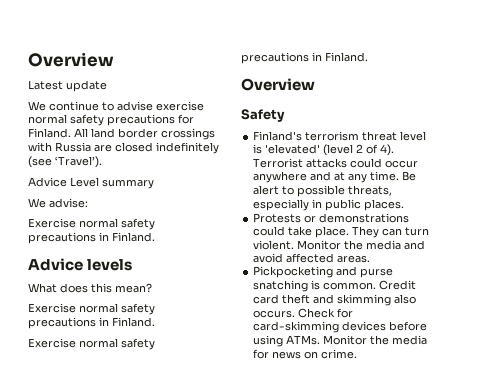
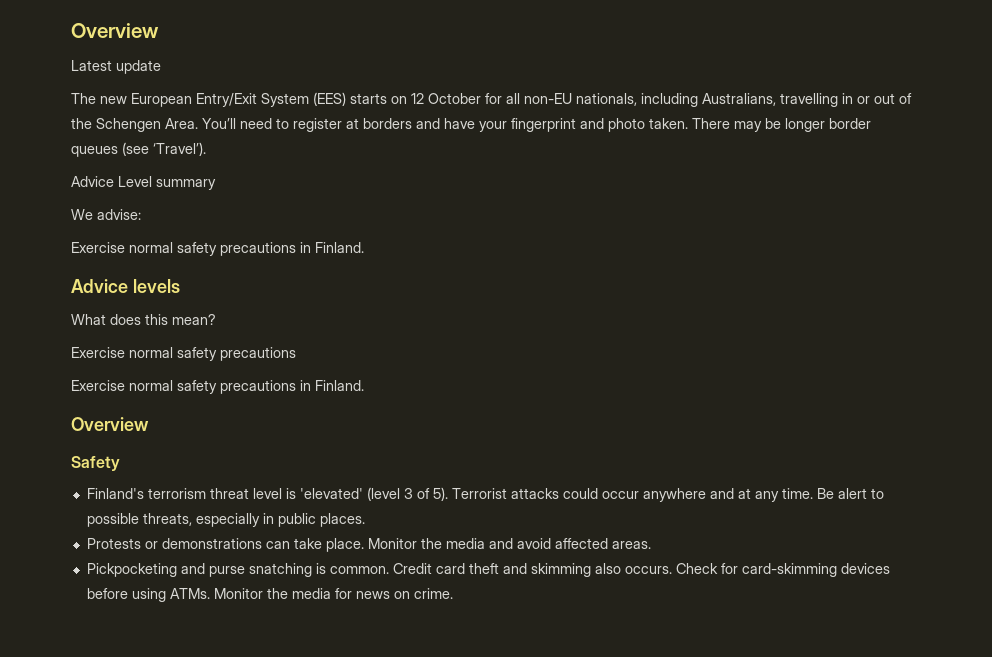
[28,101,204,111] [28,114,194,126] [28,128,215,140] [28,142,219,154] We continue to advise exercise normal safety precautions for Finland. All land border crossings with Russia are closed indefinitely -> [71,92,912,107] [71,118,871,132] [71,146,118,157] The new European Entry/Exit System (EES) starts on 12 October for all non-EU nationals, including Australians, travelling in or out of the Schengen Area. You’ll need to register at borders and have your fingerprint and photo taken. There may be longer border queues
[99,317,155,327] in Finland. -> (296, 354) none
[356,144,395,156] 2 of 4). -> [403,487,448,501] 3 of 5).
[253,226,286,236] could -> [265,541,290,549] can
[352,226,430,238] [253,240,295,250] They can turn violent. -> (364, 545) none

